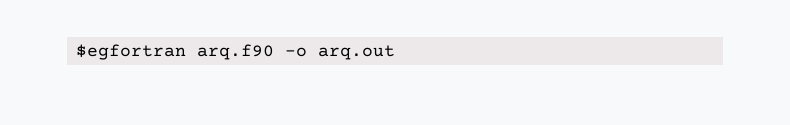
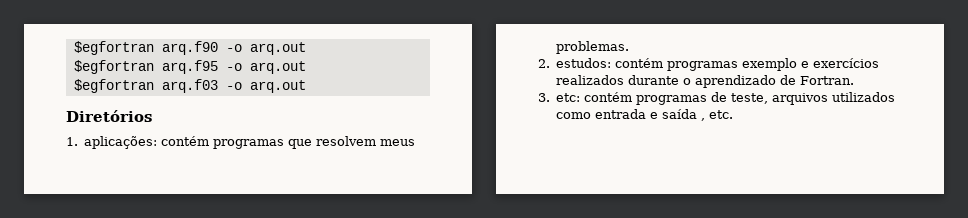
(396, 52) none -> [73,60,306,74] [73,79,306,93] [66,110,152,122] [66,136,416,149] [556,41,630,54] [538,58,880,71] [556,75,855,88] [538,92,896,105] [556,109,734,121] // $egfortran arq.f95 -o arq.out // $egfortran arq.f03 -o arq.out // Diretórios // 1. aplicações: contém programas que resolvem meus problemas. // 2. estudos: contém programas exemplo e exercícios realizados durante o aprendizado de Fortran. // 3. etc: contém programas de teste, arquivos utilizados como entrada e saída , etc.

